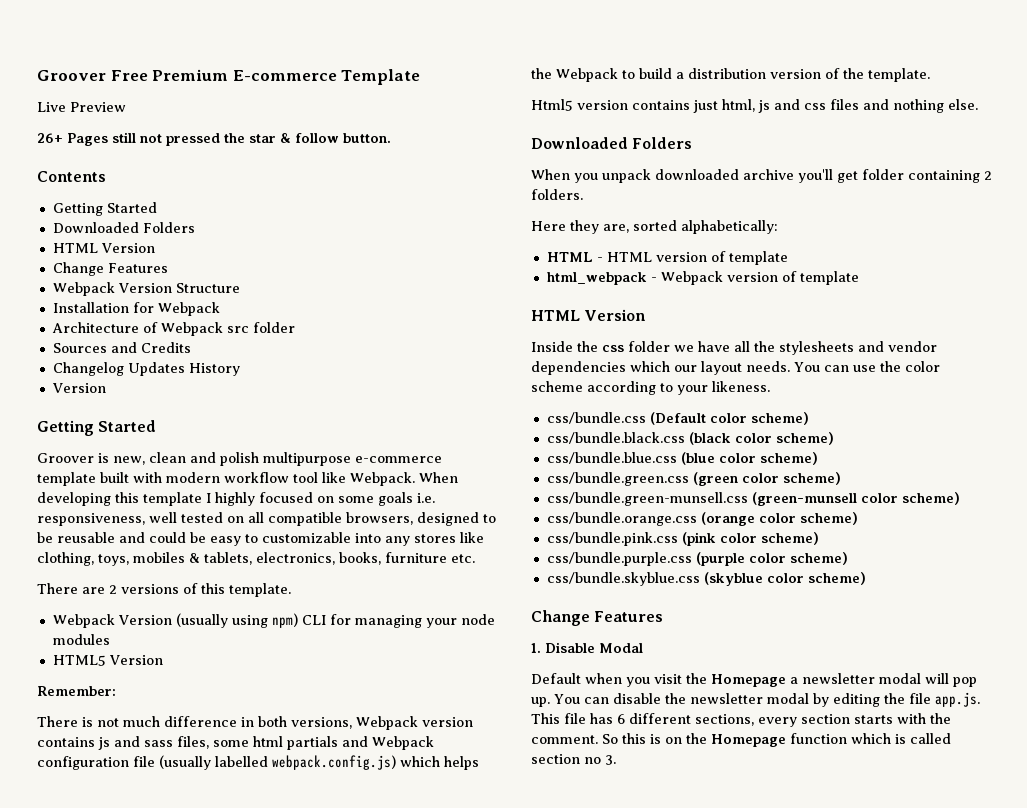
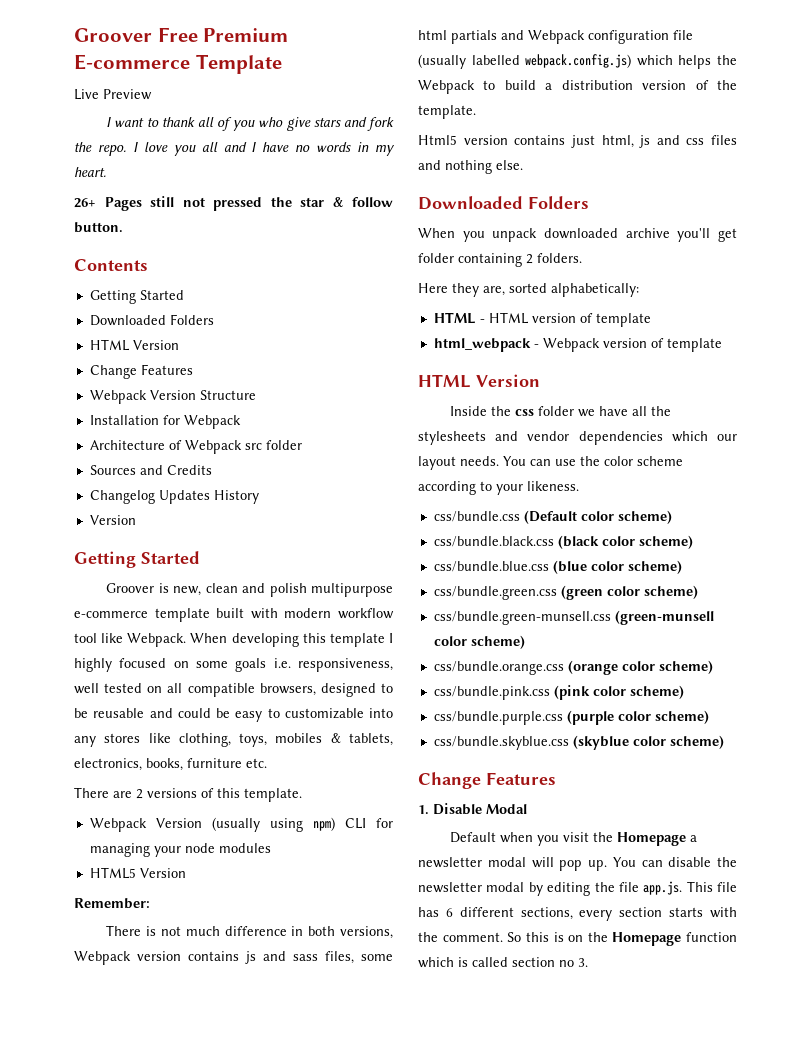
(126, 107) none -> [106,117,394,131] [74,142,395,156] [74,167,106,177] // I want to thank all of you who give stars and fork the repo. I love you all and I have no words in my heart.

